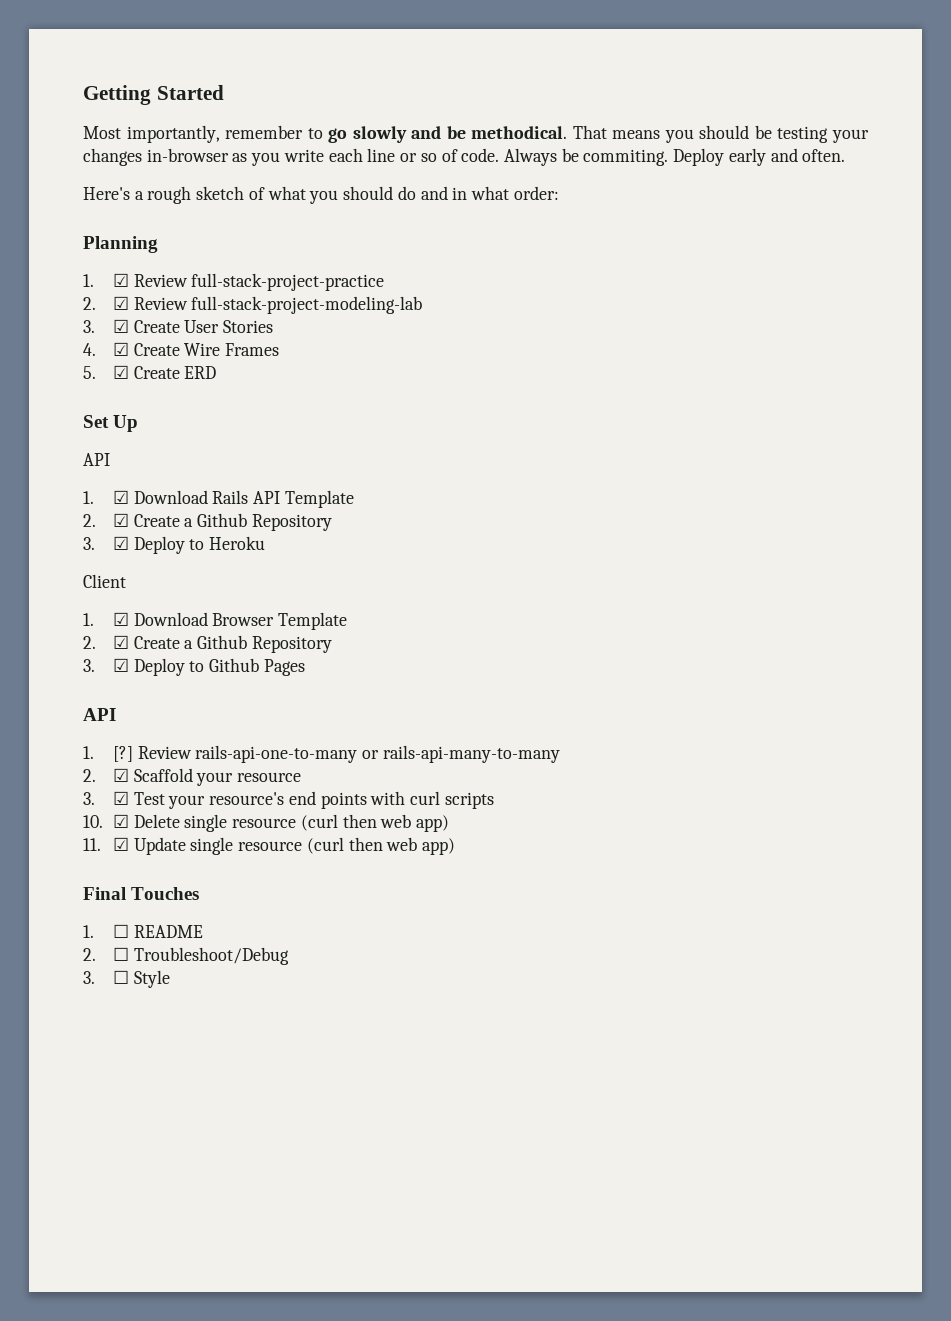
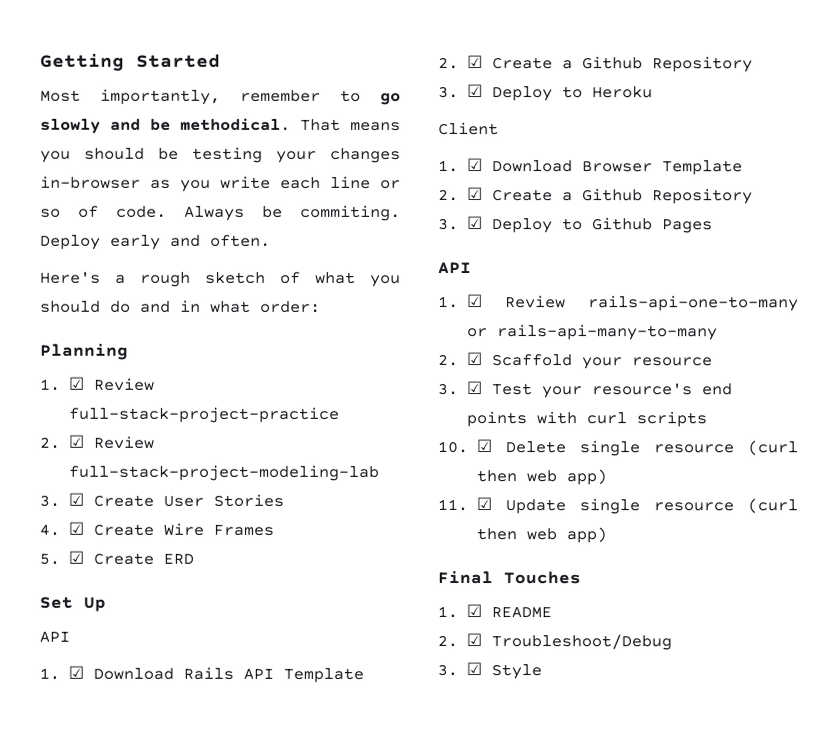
[112,746,133,762] [?] -> [466,294,483,308] ☑
[112,924,129,938] ☐ -> [465,604,482,618] ☑
[112,947,129,961] ☐ -> [465,633,482,647] ☑
[112,970,129,984] ☐ -> [465,662,482,676] ☑

